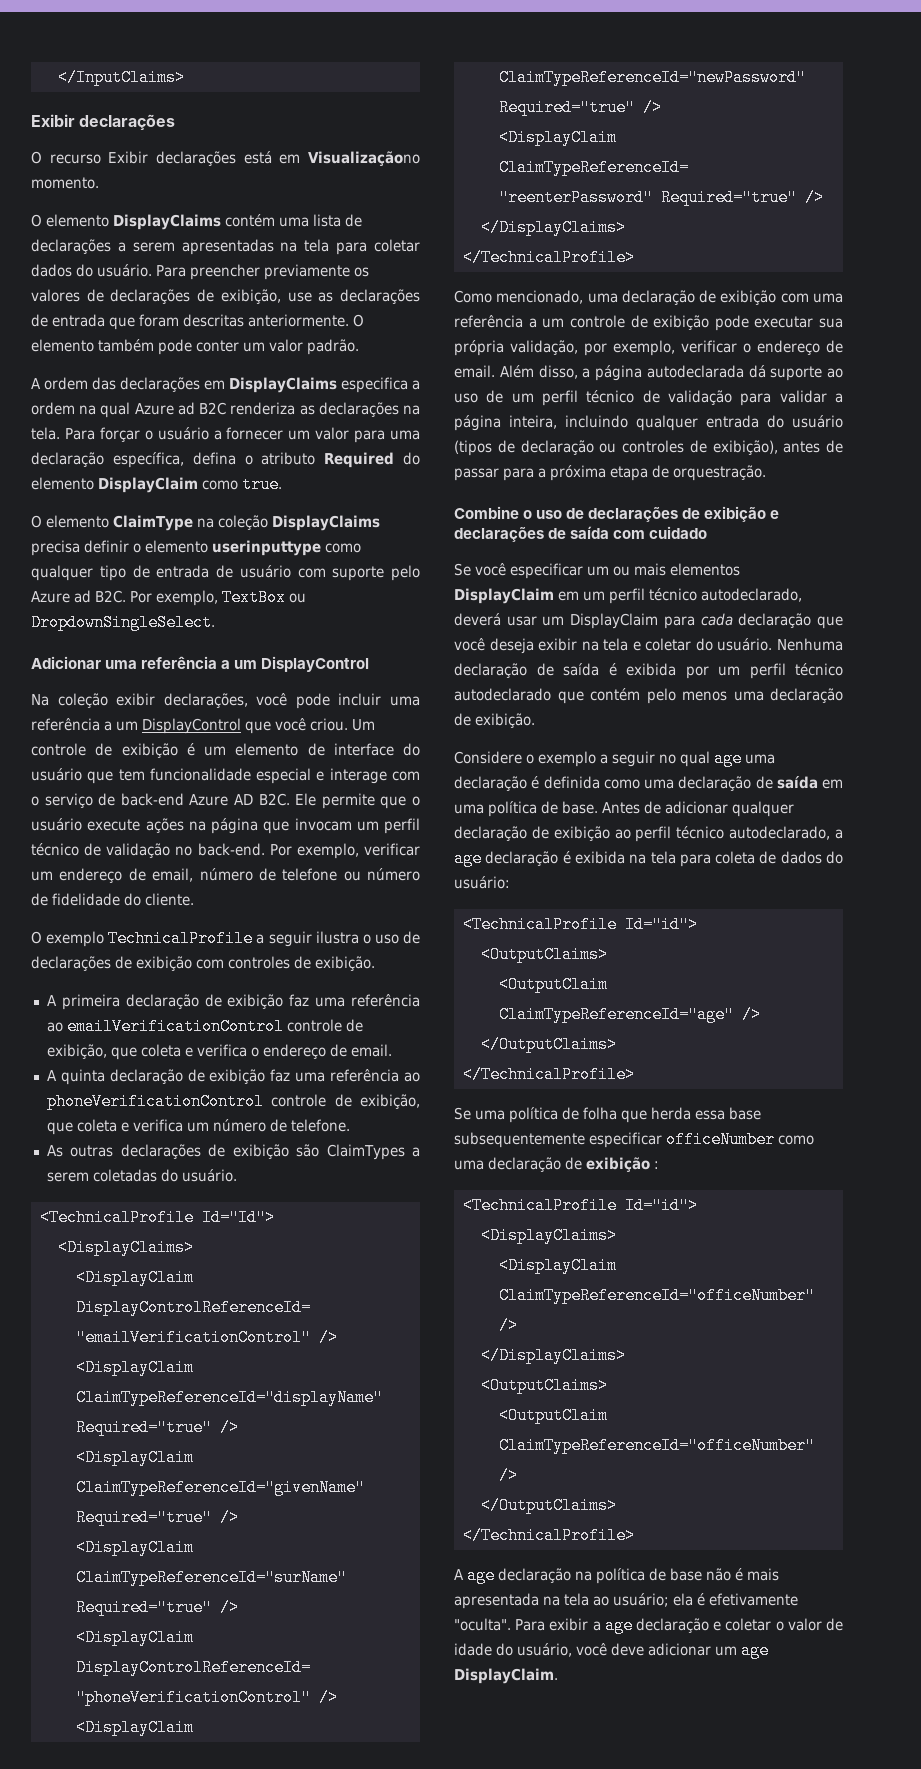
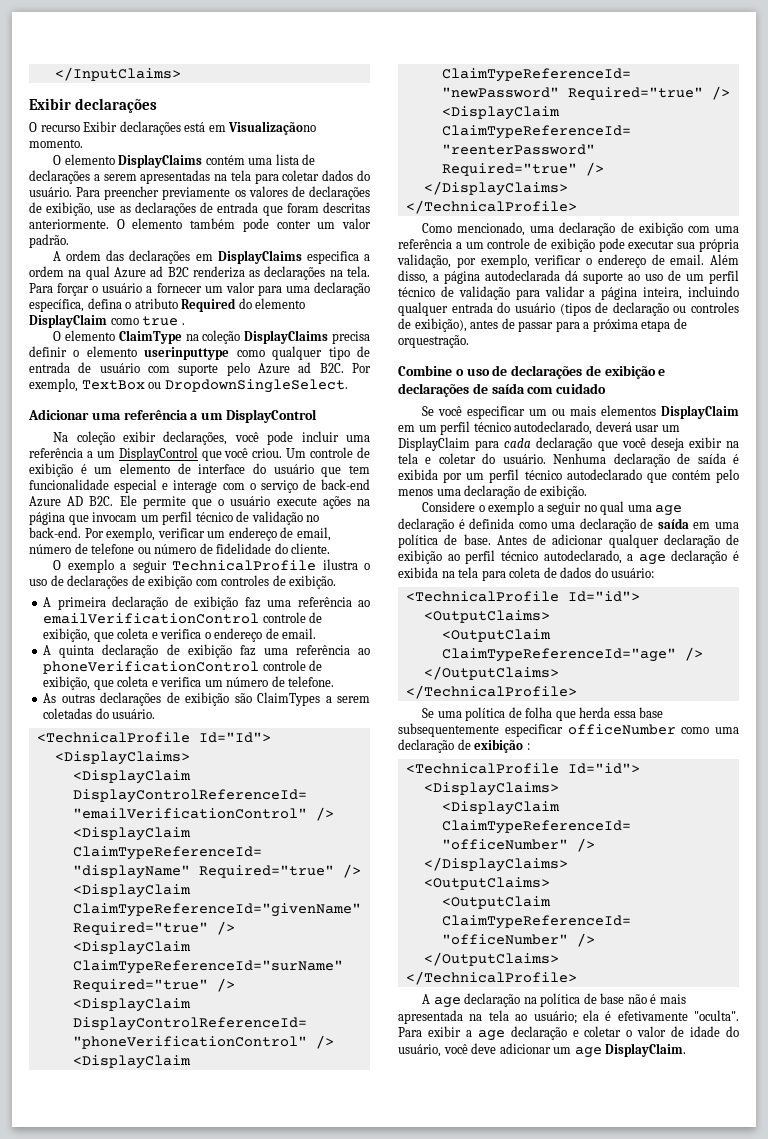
[242,476,282,493] true. -> [142,316,185,326] true .
[108,930,312,947] TechnicalProfile a seguir -> [120,560,317,573] a seguir TechnicalProfile
[714,750,775,767] age uma -> [627,505,683,516] uma age

